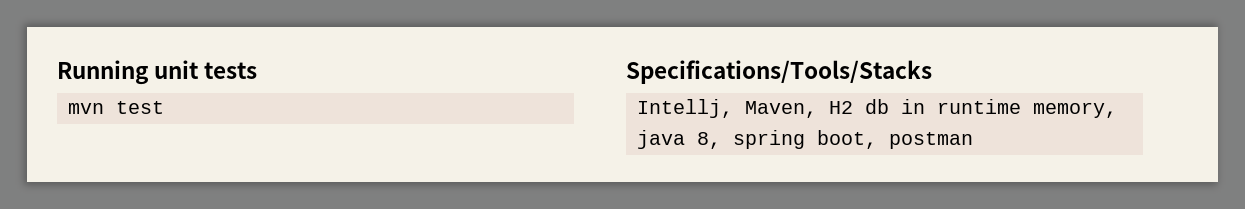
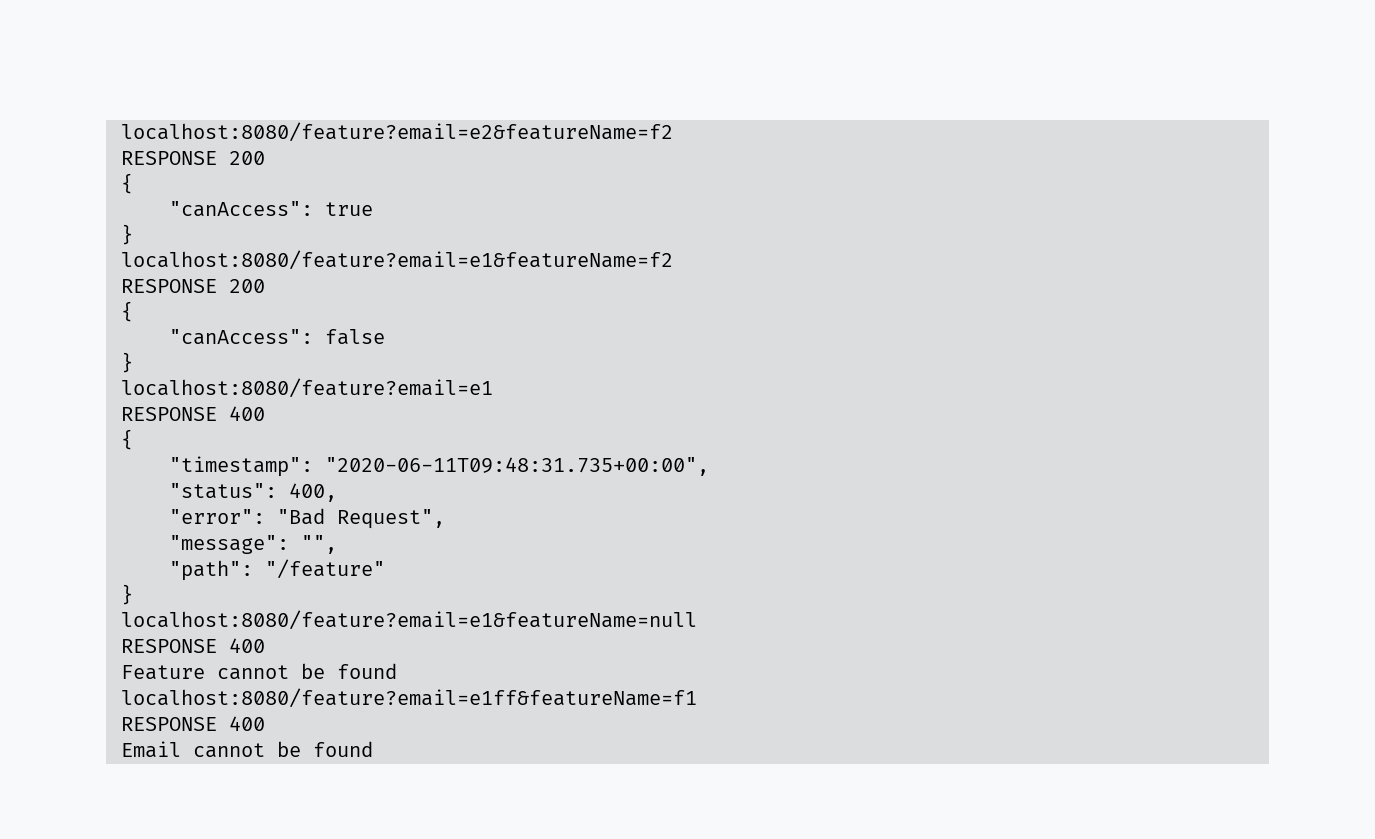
[57,60,258,85] [67,101,164,114] [626,60,932,84] [636,99,1117,118] [636,130,973,149] Running unit tests // mvn test // Specifications/Tools/Stacks // Intellj, Maven, H2 db in runtime memory, java 8, spring boot, postman -> [120,122,673,142] [120,151,265,165] [120,173,133,194] [168,201,373,217] [120,224,133,245] [120,250,673,270] [120,279,265,293] [120,301,133,322] [168,329,385,345] [120,352,133,373] [120,378,493,398] [120,406,265,421] [120,429,133,450] [168,456,709,477] [168,483,337,502] [168,508,445,529] [168,535,337,554] [168,559,385,581] [120,584,133,605] [120,610,697,630] [120,638,265,653] [120,663,397,680] [120,688,697,708] [120,716,265,731] [120,741,373,758] localhost:8080/feature?email=e2&featureName=f2 // RESPONSE 200 // { // "canAccess": true // } // localhost:8080/feature?email=e1&featureName=f2 // RESPONSE 200 // { // "canAccess": false // } // localhost:8080/feature?email=e1 // RESPONSE 400 // { // "timestamp": "2020-06-11T09:48:31.735+00:00", // "status": 400, // "error": "Bad Request", // "message": "", // "path": "/feature" // } // localhost:8080/feature?email=e1&featureName=null // RESPONSE 400 // Feature cannot be found // localhost:8080/feature?email=e1ff&featureName=f1 // RESPONSE 400 // Email cannot be found

